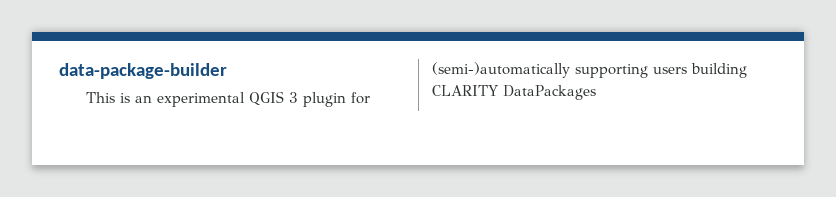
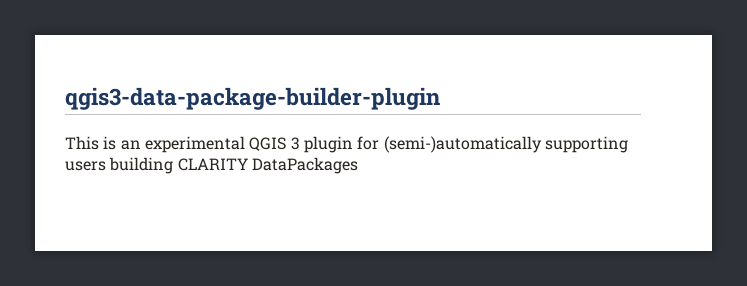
[59,63,227,79] data-package-builder -> [65,87,440,110] qgis3-data-package-builder-plugin

